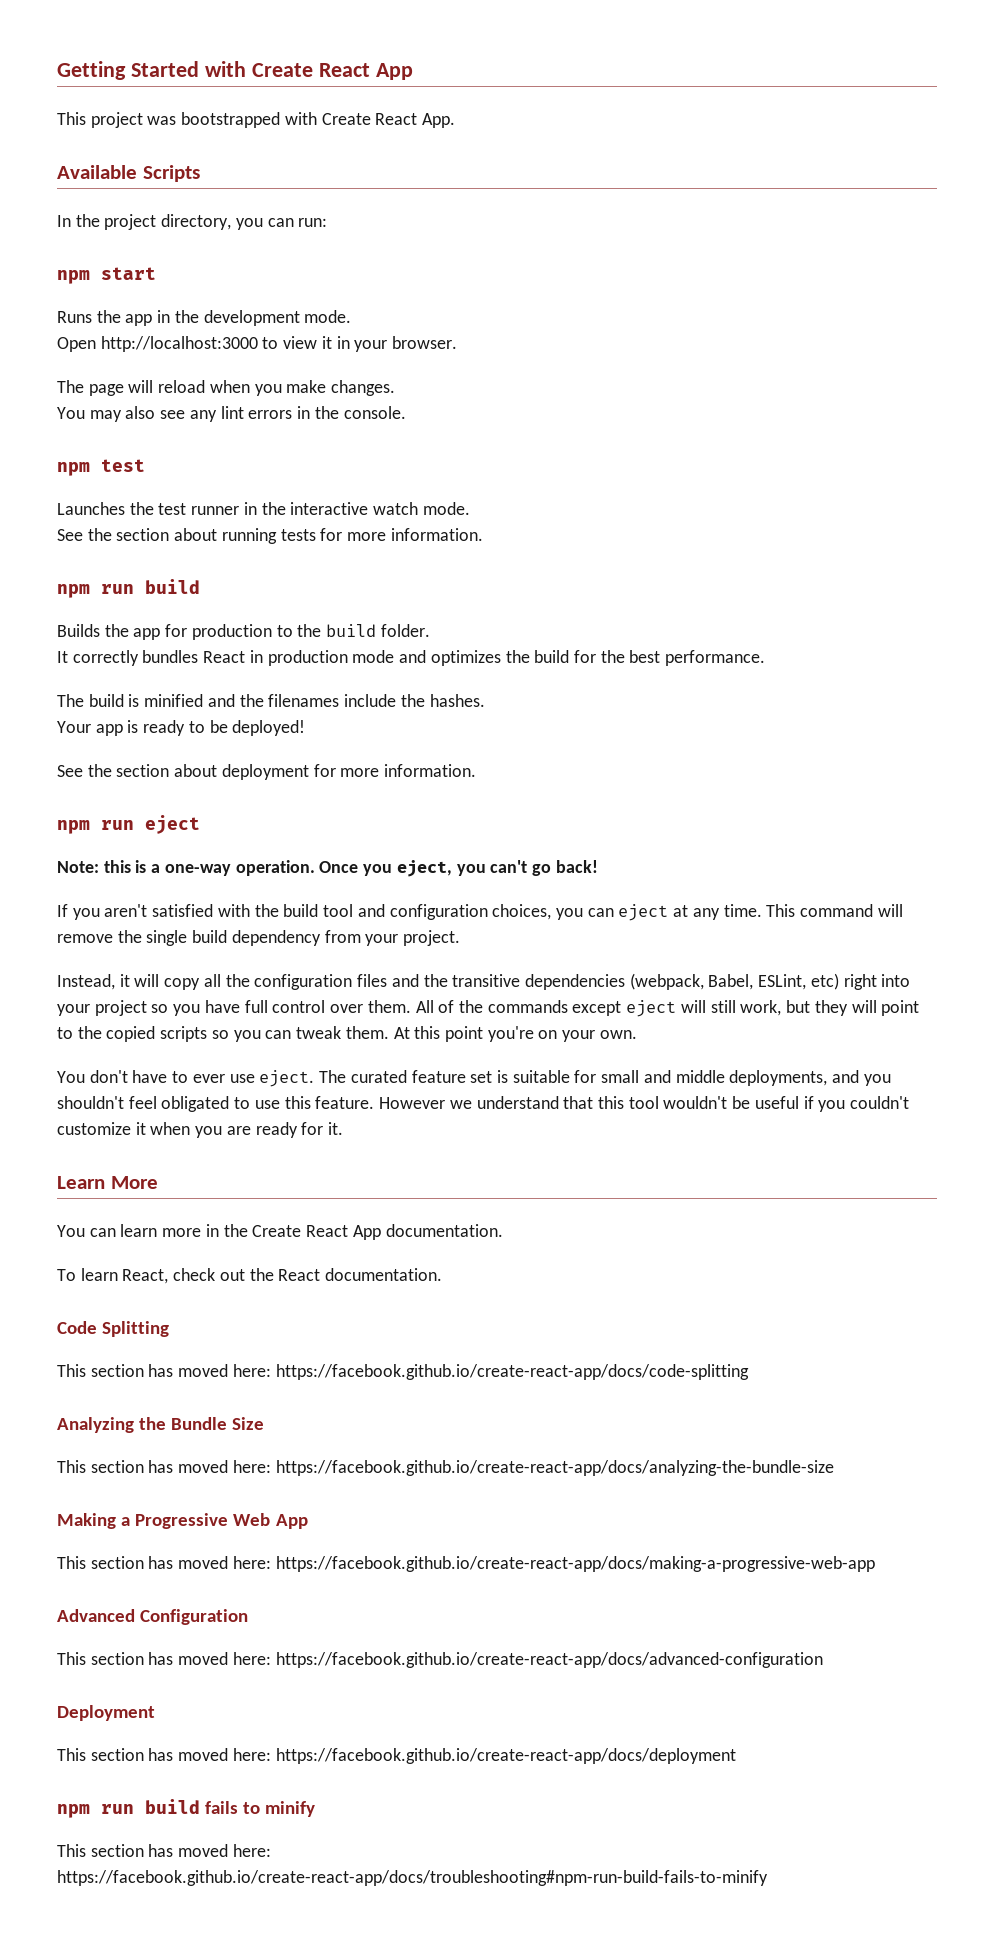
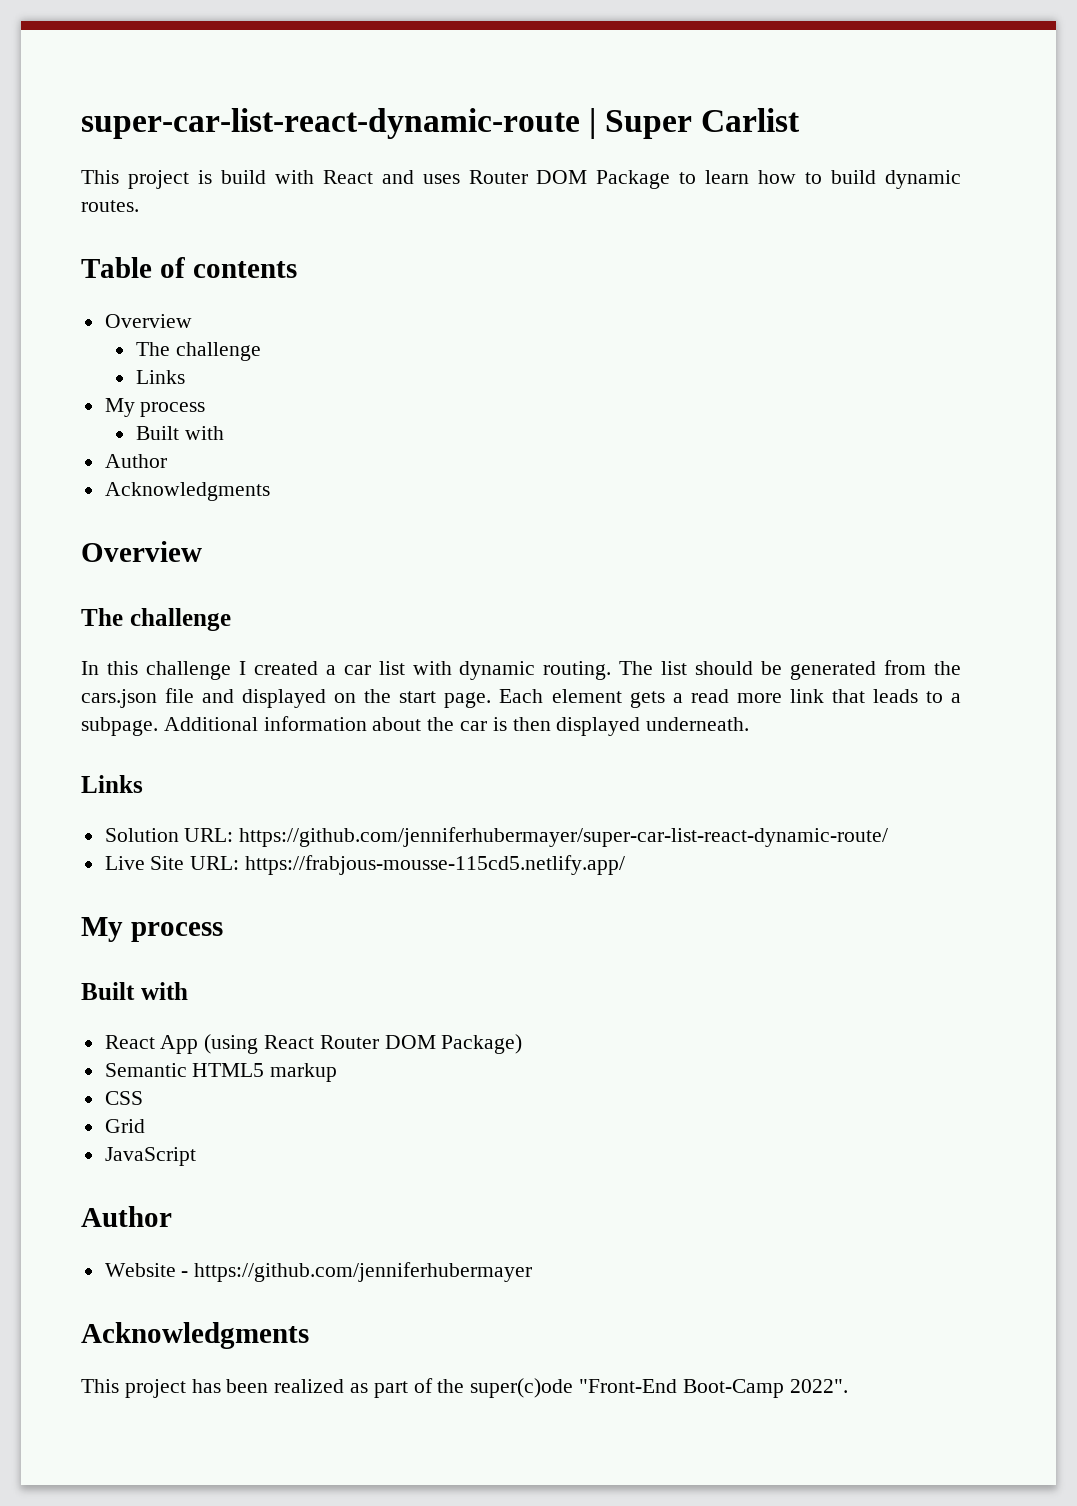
[57,61,413,80] [57,112,456,128] [57,165,200,182] [57,214,328,230] [57,267,156,284] [57,310,352,326] [57,336,458,352] [57,380,396,396] [57,406,406,422] [57,459,145,476] [57,502,470,515] [57,528,483,544] [57,579,200,598] [57,624,430,640] [57,650,766,666] [57,694,485,707] [57,720,306,736] [57,764,477,780] [57,815,200,834] [57,860,598,877] [57,904,903,921] [57,930,461,946] [57,973,911,990] [57,1000,920,1017] [57,1026,637,1042] [57,1070,891,1087] [57,1096,910,1112] [57,1122,344,1138] [57,1176,158,1189] [57,1224,503,1240] [57,1268,443,1284] [57,1321,170,1337] [57,1364,749,1380] [57,1417,265,1433] [57,1460,834,1476] [57,1513,308,1529] [57,1556,875,1572] [57,1609,249,1625] [57,1652,823,1668] [57,1705,155,1721] [57,1748,736,1764] [57,1799,316,1818] [57,1844,271,1857] [57,1870,768,1886] Getting Started with Create React App // This project was bootstrapped with Create React App. // Available Scripts // In the project directory, you can run: // npm start // Runs the app in the development mode. // Open http://localhost:3000 to view it in your browser. // The page will reload when you make changes. // You may also see any lint errors in the console. // npm test // Launches the test runner in the interactive watch mode. // See the section about running tests for more information. // npm run build // Builds the app for production to the build folder. // It correctly bundles React in production mode and optimizes the build for the best performance. // The build is minified and the filenames include the hashes. // Your app is ready to be deployed! // See the section about deployment for more information. // npm run eject // Note: this is a one-way operation. Once you eject, you can't go back! // If you aren't satisfied with the build tool and configuration choices, you can eject at any time. This command will remove the single build dependency from your project. // Instead, it will copy all the configuration files and the transitive dependencies (webpack, Babel, ESLint, etc) right into your project so you have full control over them. All of the commands except eject will still work, but they will point to the copied scripts so you can tweak them. At this point you're on your own. // You don't have to ever use eject. The curated feature set is suitable for small and middle deployments, and you shouldn't feel obligated to use this feature. However we understand that this tool wouldn't be useful if you couldn't customize it when you are ready for it. // Learn More // You can learn more in the Create React App documentation. // To learn React, check out the React documentation. // Code Splitting // This section has moved here: https://facebook.github.io/create-react-app/docs/code-splitting // Analyzing the Bundle Size // This section has moved here: https://facebook.github.io/create-react-app/docs/analyzing-the-bundle-size // Making a Progressive Web App // This section has moved here: https://facebook.github.io/create-react-app/docs/making-a-progressive-web-app // Advanced Configuration // This section has moved here: https://facebook.github.io/create-react-app/docs/advanced-configuration // Deployment // This section has moved here: https://facebook.github.io/create-react-app/docs/deployment // npm run build fails to minify // This section has moved here: https://facebook.github.io/create-react-app/docs/troubleshooting#npm-run-build-fails-to-minify -> [81,108,801,139] [81,170,961,189] [81,200,139,212] [81,257,297,278] [104,314,192,328] [135,342,261,361] [135,370,185,384] [104,398,206,417] [135,426,224,440] [104,454,167,468] [104,482,270,501] [81,541,202,562] [81,608,231,631] [81,660,962,680] [81,688,961,708] [81,716,750,736] [81,775,143,793] [104,827,889,847] [104,855,626,875] [81,917,223,942] [81,982,188,1000] [104,1034,523,1054] [104,1063,338,1082] [104,1091,143,1105] [104,1119,145,1133] [104,1147,196,1166] [81,1206,172,1227] [104,1262,533,1282] [81,1322,309,1349] [81,1378,848,1398] super-car-list-react-dynamic-route | Super Carlist // This project is build with React and uses Router DOM Package to learn how to build dynamic routes. // Table of contents // Overview // The challenge // Links // My process // Built with // Author // Acknowledgments // Overview // The challenge // In this challenge I created a car list with dynamic routing. The list should be generated from the cars.json file and displayed on the start page. Each element gets a read more link that leads to a subpage. Additional information about the car is then displayed underneath. // Links // Solution URL: https://github.com/jenniferhubermayer/super-car-list-react-dynamic-route/ // Live Site URL: https://frabjous-mousse-115cd5.netlify.app/ // My process // Built with // React App (using React Router DOM Package) // Semantic HTML5 markup // CSS // Grid // JavaScript // Author // Website - https://github.com/jenniferhubermayer // Acknowledgments // This project has been realized as part of the super(c)ode "Front-End Boot-Camp 2022".

